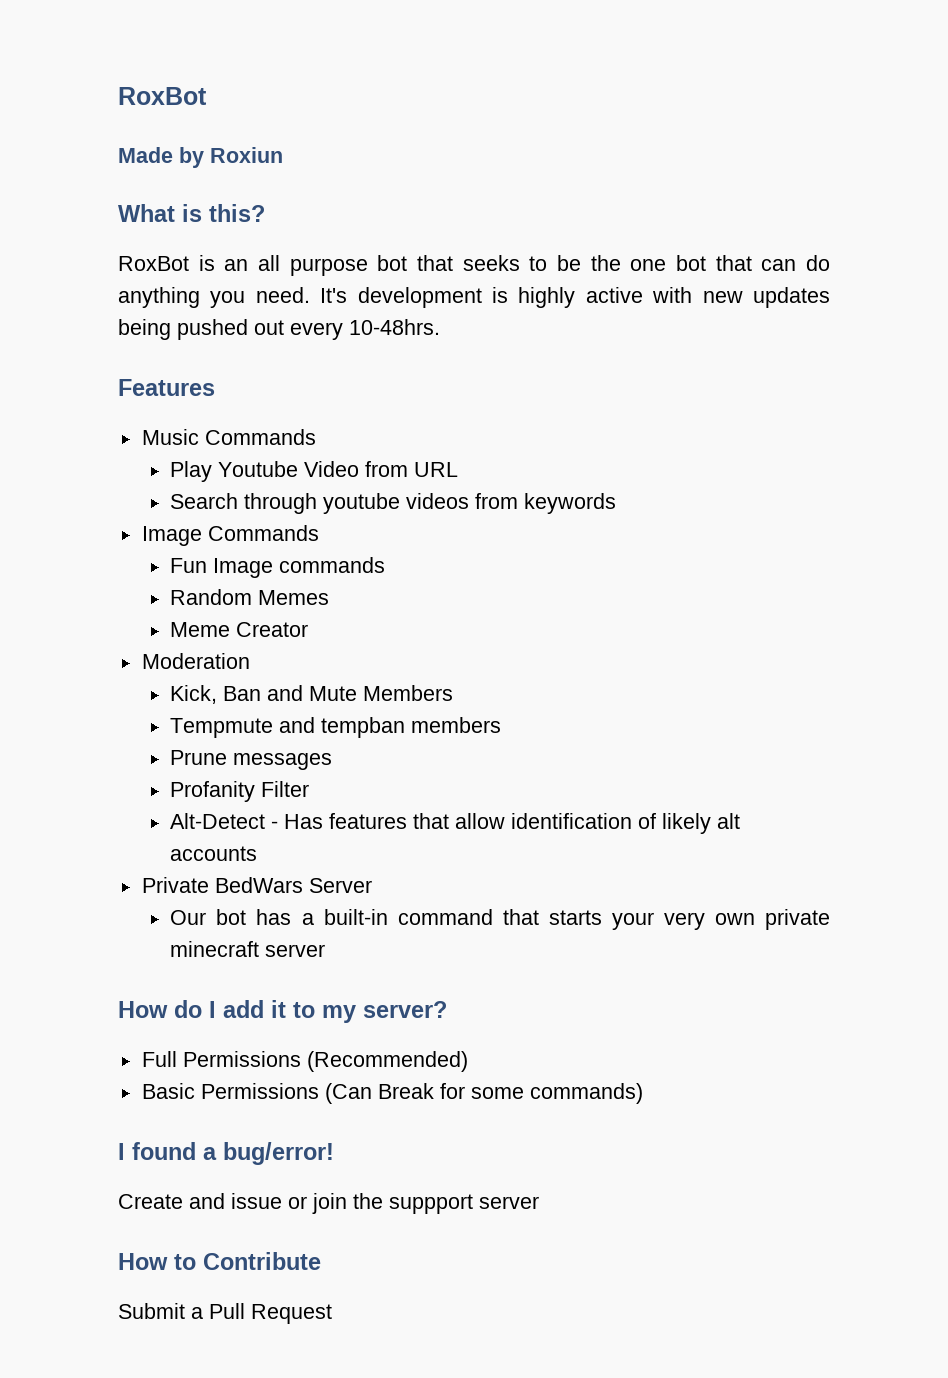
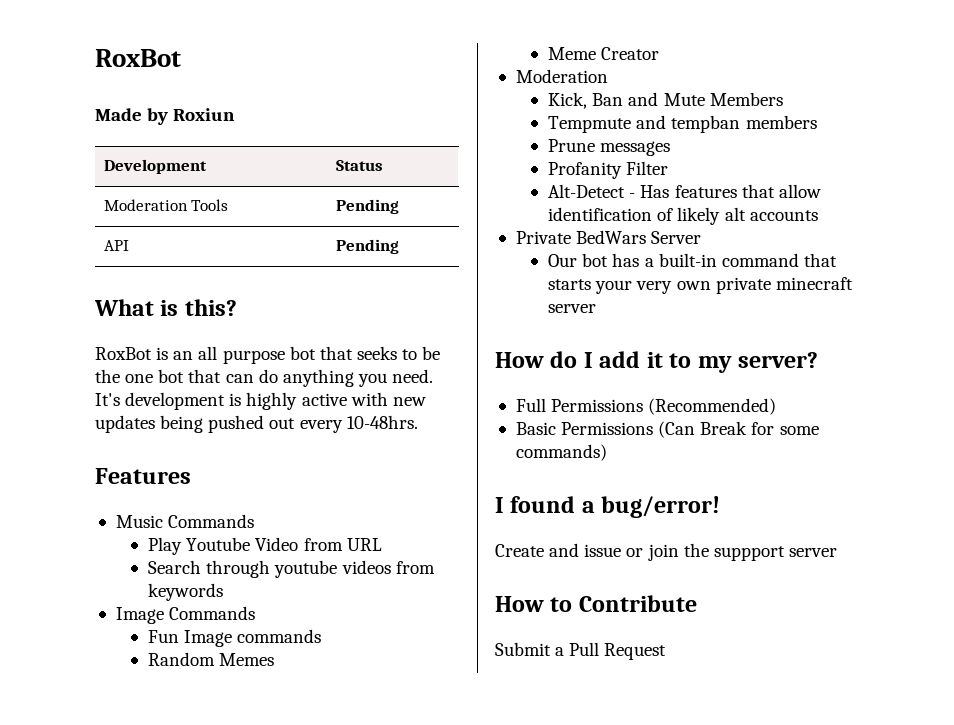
(283, 155) none -> [103,159,207,174] [335,160,383,171] [103,199,229,211] [335,199,399,214] [103,240,129,251] [335,239,399,254] // Development | Status // Moderation Tools | Pending // API | Pending

